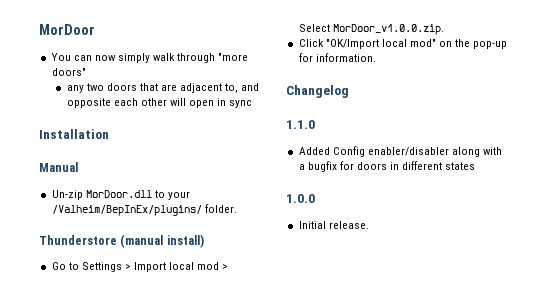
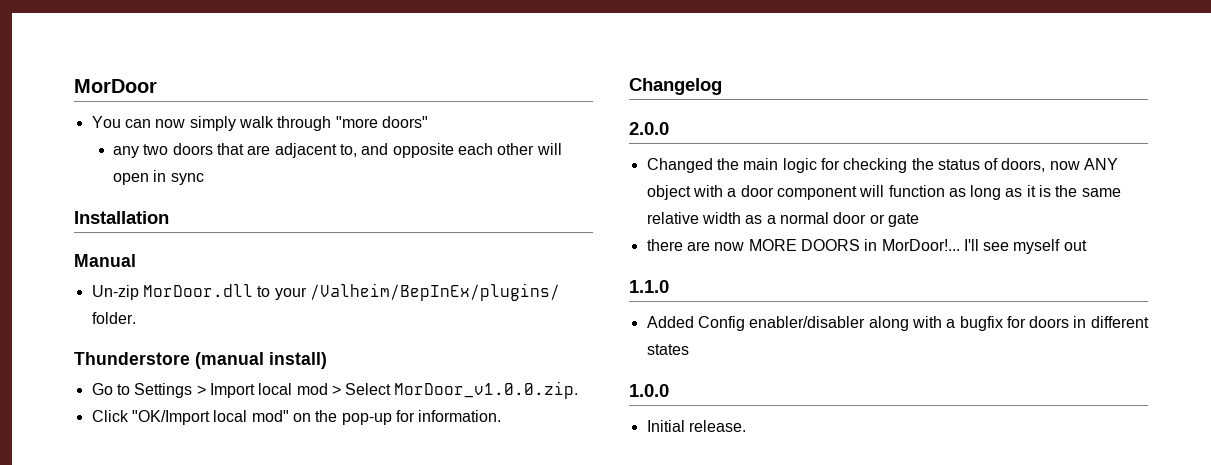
(349, 91) none -> [629,122,669,135] [646,158,1119,173] [646,185,1121,200] [646,212,919,227] [646,239,1087,254] // 2.0.0 // Changed the main logic for checking the status of doors, now ANY object with a door component will function as long as it is the same relative width as a normal door or gate // there are now MORE DOORS in MorDoor!... I'll see myself out

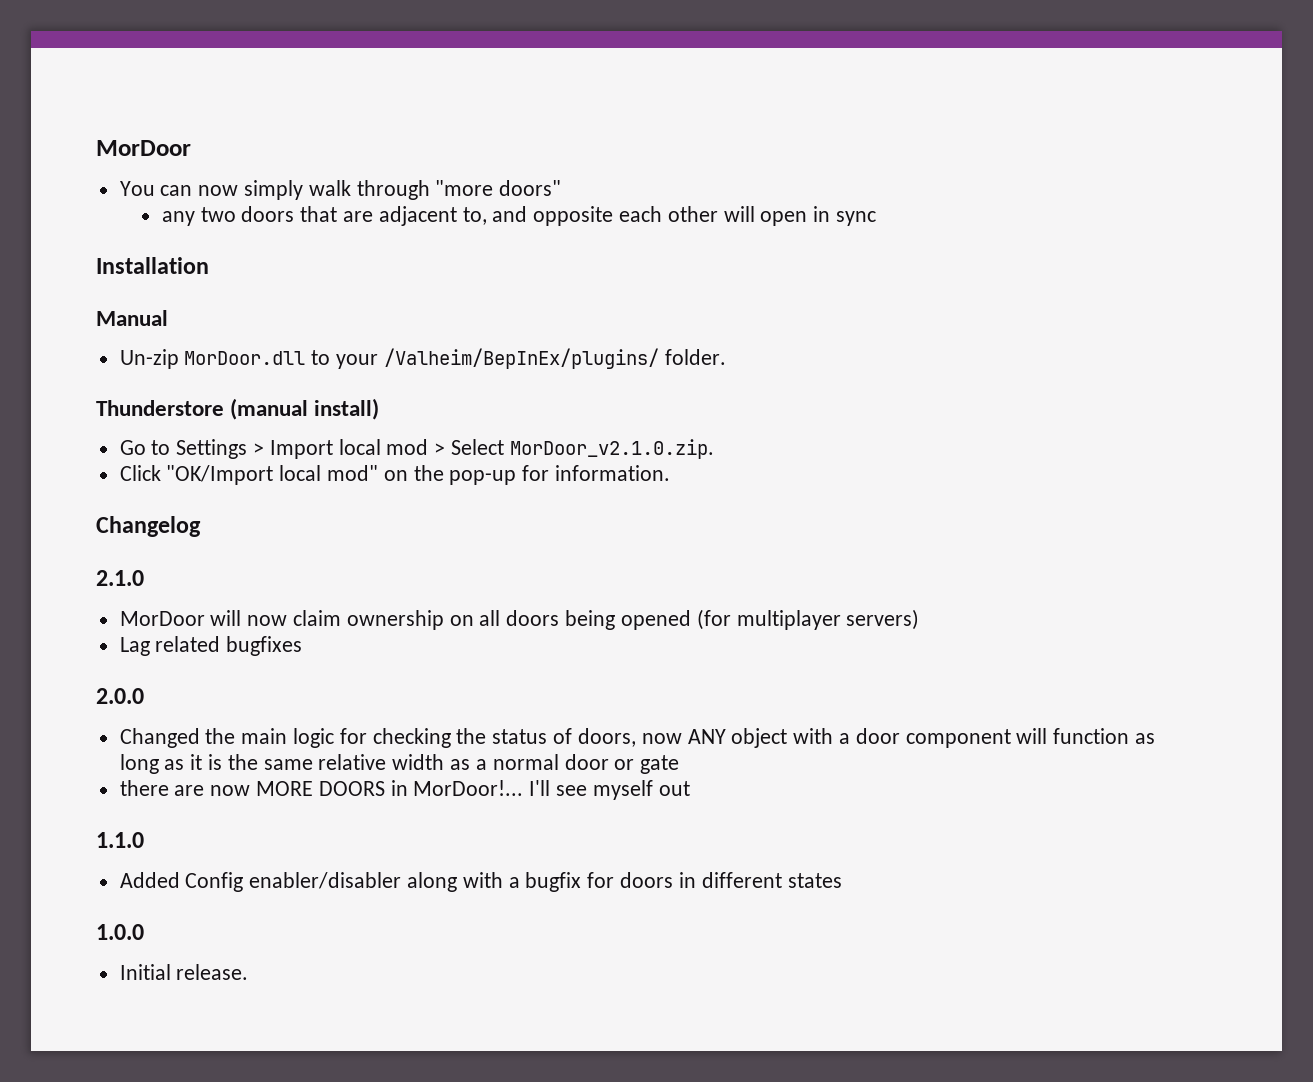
[394,381,579,399] MorDoor_v1.0.0.zip. -> [509,439,714,459] MorDoor_v2.1.0.zip.
(722, 86) none -> [96,570,144,586] [119,609,920,630] [119,636,303,656] // 2.1.0 // MorDoor will now claim ownership on all doors being opened (for multiplayer servers) // Lag related bugfixes

